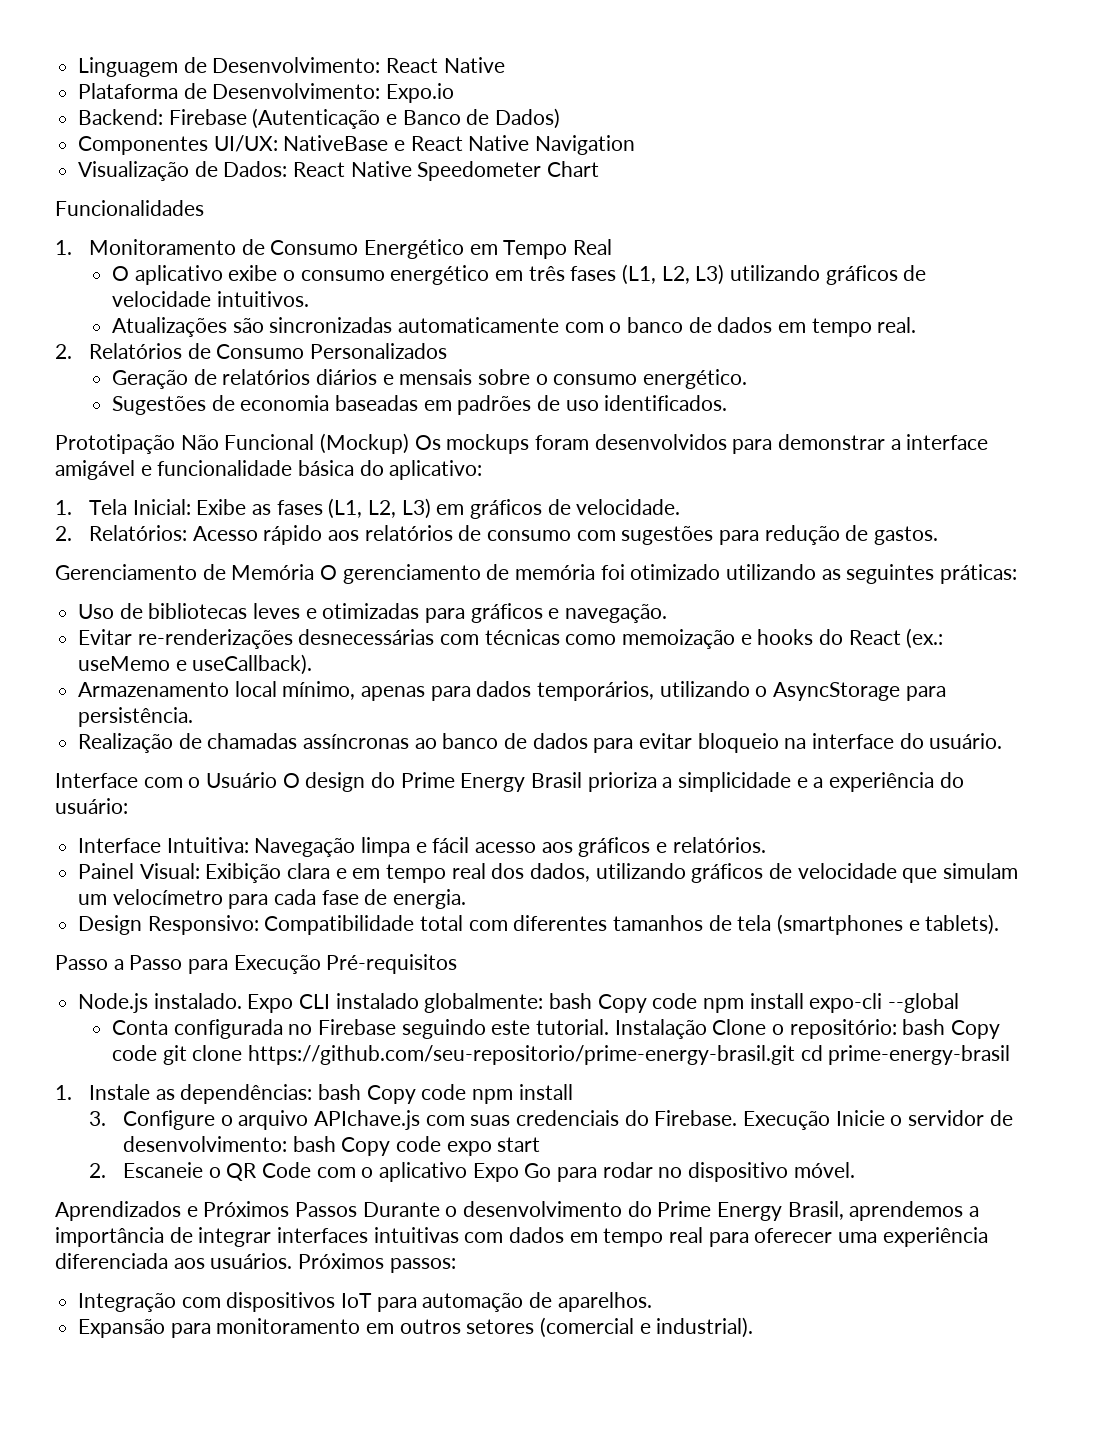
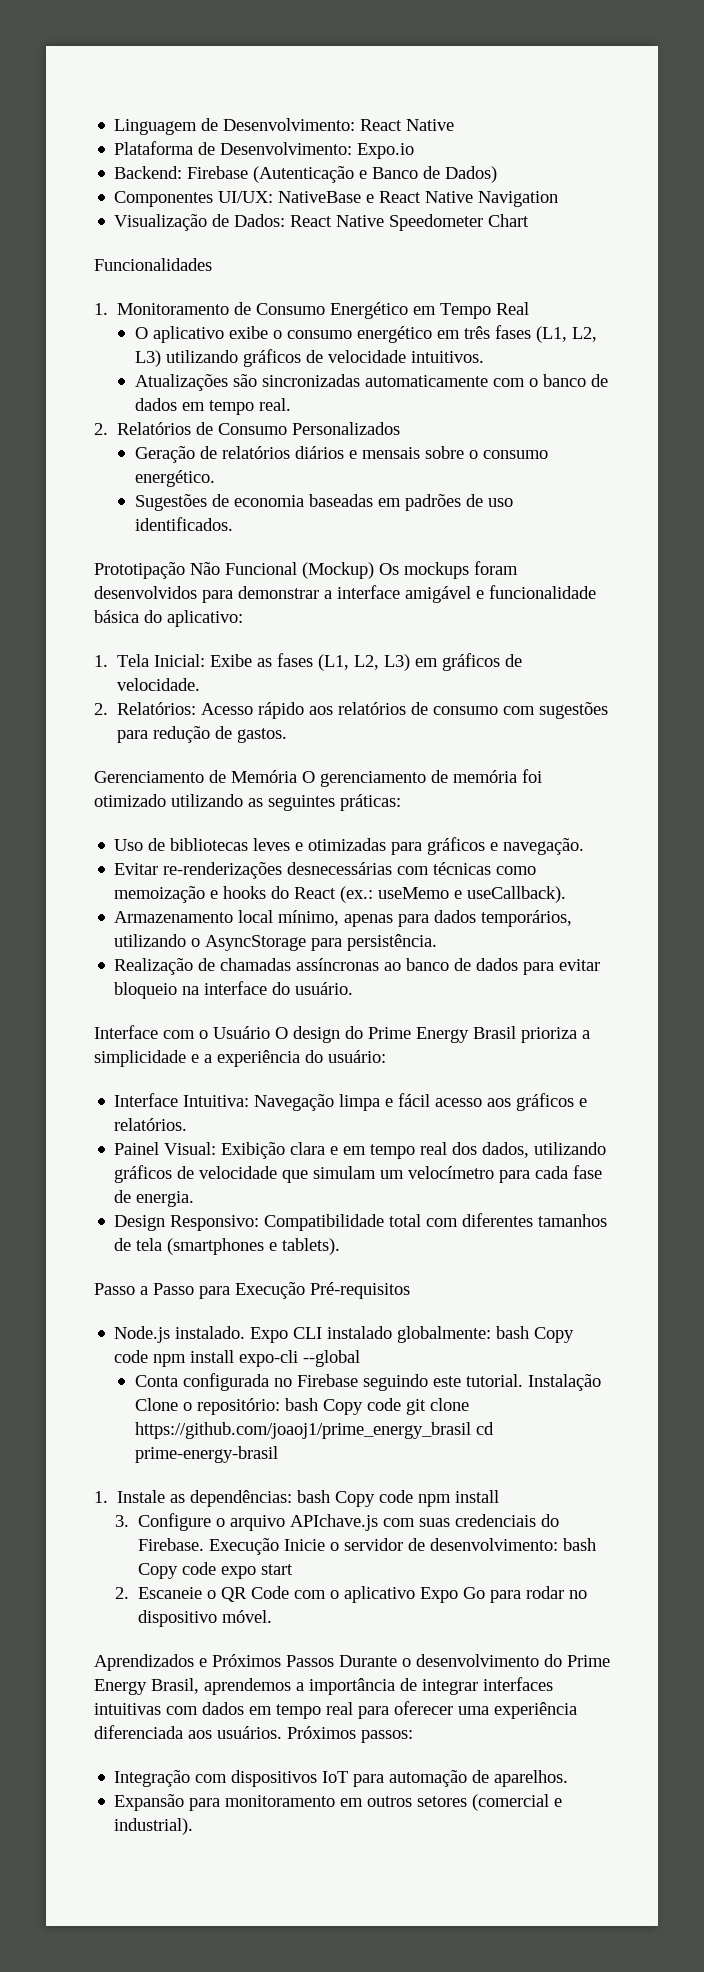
[248,1045,796,1065] https://github.com/seu-repositorio/prime-energy-brasil.git -> [134,1422,471,1439] https://github.com/joaoj1/prime_energy_brasil

